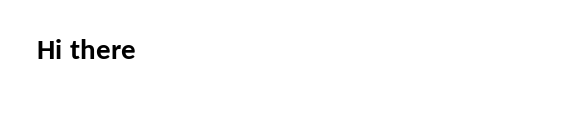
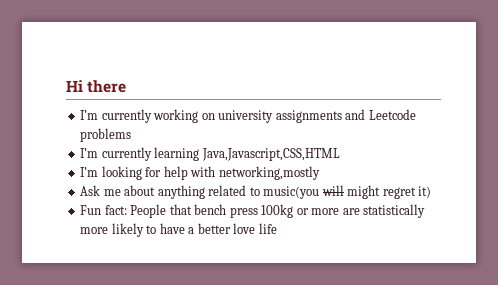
(136, 49) none -> [80,109,416,123] [80,128,132,142] [80,147,340,161] [80,166,320,180] [80,185,432,199] [80,204,426,218] [80,223,277,237] // I’m currently working on university assignments and Leetcode problems // I’m currently learning Java,Javascript,CSS,HTML // I’m looking for help with networking,mostly // Ask me about anything related to music(you will might regret it) // Fun fact: People that bench press 100kg or more are statistically more likely to have a better love life

